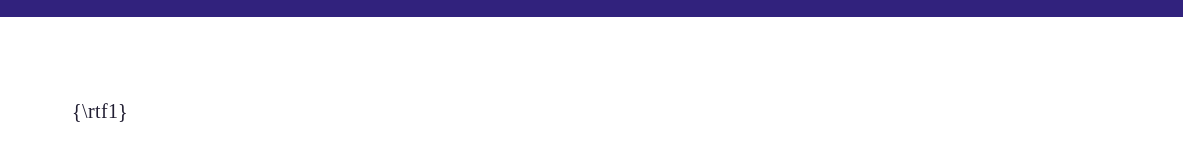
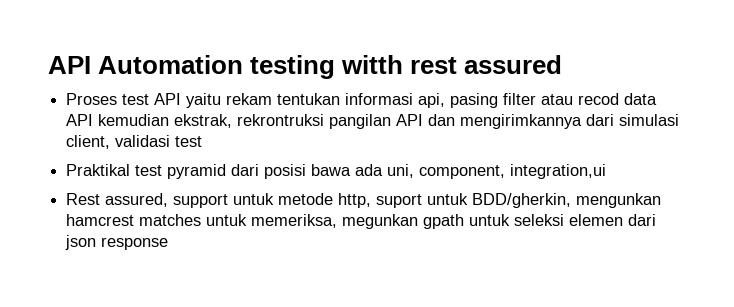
[72,103,128,122] {\rtf1} -> [48,55,563,79] [66,93,658,108] [66,114,680,129] [66,135,203,149] [66,164,607,179] [66,193,662,208] [66,214,657,229] [65,235,169,250] API Automation testing witth rest assured // Proses test API yaitu rekam tentukan informasi api, pasing filter atau recod data API kemudian ekstrak, rekrontruksi pangilan API dan mengirimkannya dari simulasi client, validasi test // Praktikal test pyramid dari posisi bawa ada uni, component, integration,ui // Rest assured, support untuk metode http, suport untuk BDD/gherkin, mengunkan hamcrest matches untuk memeriksa, megunkan gpath untuk seleksi elemen dari json response

